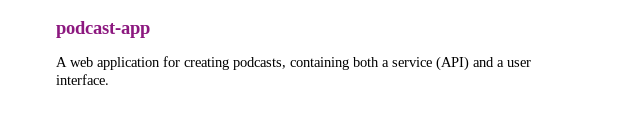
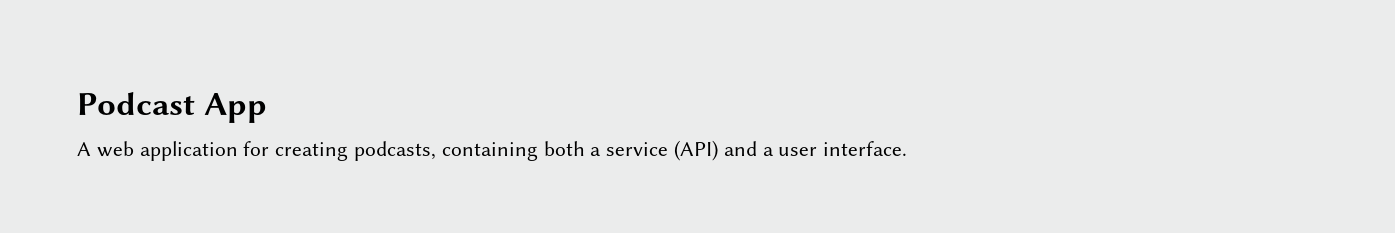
[56,21,150,38] podcast-app -> [77,92,268,123] Podcast App

